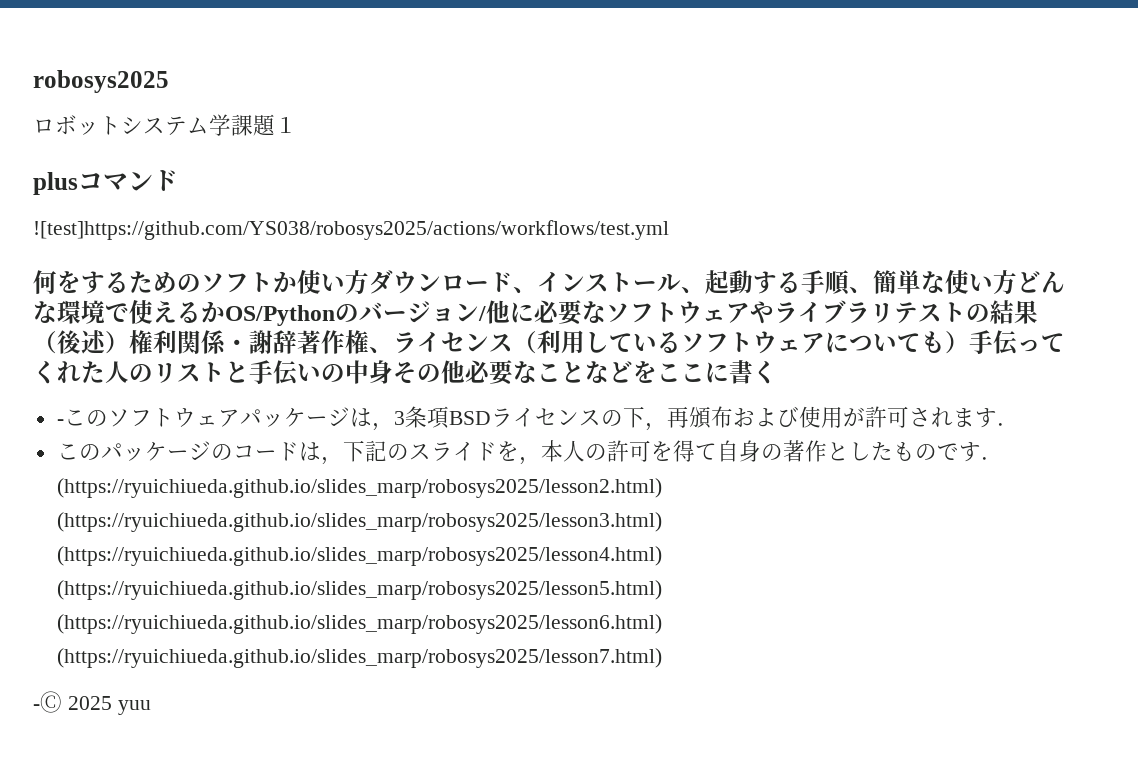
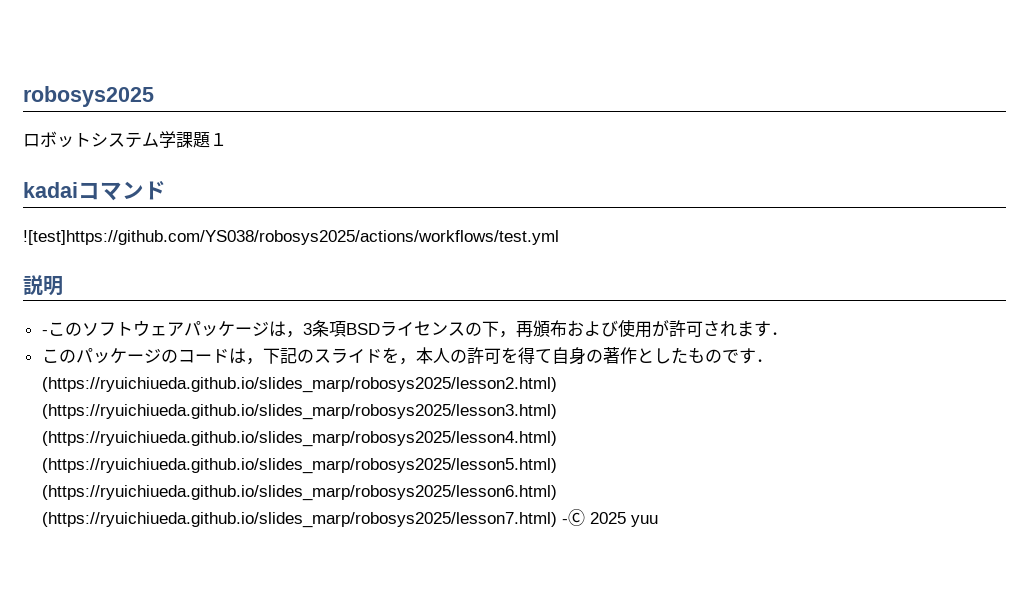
[33,172,78,195] plus -> [23,182,78,198] kadai
[33,270,1065,295] [33,300,1038,326] [33,330,1065,356] [33,360,777,386] 何をするためのソフトか使い方ダウンロード、インストール、起動する手順、簡単な使い方どんな環境で使えるかOS/Pythonのバージョン/他に必要なソフトウェアやライブラリテストの結果（後述）権利関係・謝辞著作権、ライセンス（利用しているソフトウェアについても）手伝ってくれた人のリストと手伝いの中身その他必要なことなどをここに書く -> [23,275,63,296] 説明
(662, 658) // -> (557, 520) none

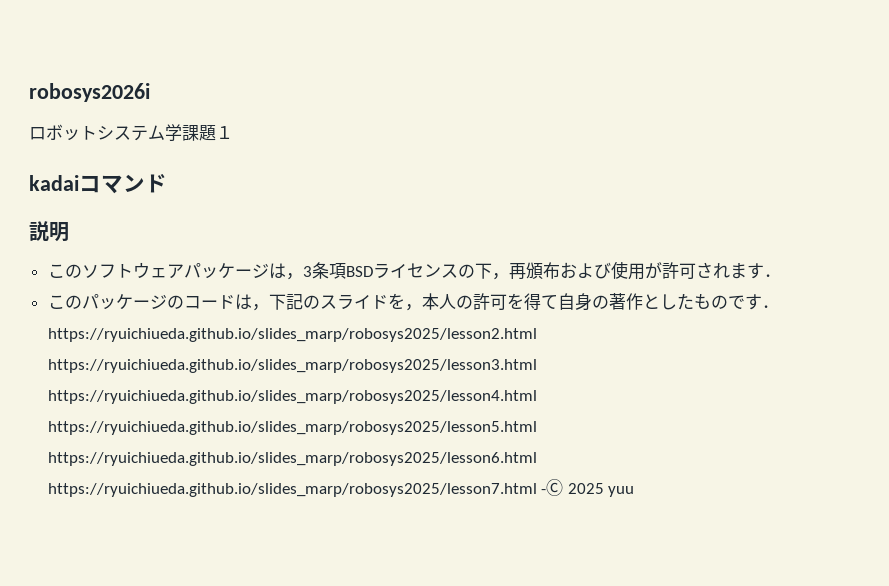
[23,86,154,107] robosys2025 -> [29,83,150,102] robosys2026i
[23,230,559,245] // ![test]https://github.com/YS038/robosys2025/actions/workflows/test.yml -> (167, 183) none
[41,330,48,335] - -> (69, 232) none
[41,377,557,393] [41,404,557,420] [41,431,557,447] [41,458,557,474] [41,485,557,501] [41,512,557,528] (https://ryuichiueda.github.io/slides_marp/robosys2025/lesson2.html) (https://ryuichiueda.github.io/slides_marp/robosys2025/lesson3.html) (https://ryuichiueda.github.io/slides_marp/robosys2025/lesson4.html) (https://ryuichiueda.github.io/slides_marp/robosys2025/lesson5.html) (https://ryuichiueda.github.io/slides_marp/robosys2025/lesson6.html) (https://ryuichiueda.github.io/slides_marp/robosys2025/lesson7.html) -> [47,328,537,342] [47,359,537,373] [47,390,537,404] [47,421,537,435] [47,452,537,466] [47,483,537,497] https://ryuichiueda.github.io/slides_marp/robosys2025/lesson2.html https://ryuichiueda.github.io/slides_marp/robosys2025/lesson3.html https://ryuichiueda.github.io/slides_marp/robosys2025/lesson4.html https://ryuichiueda.github.io/slides_marp/robosys2025/lesson5.html https://ryuichiueda.github.io/slides_marp/robosys2025/lesson6.html https://ryuichiueda.github.io/slides_marp/robosys2025/lesson7.html

